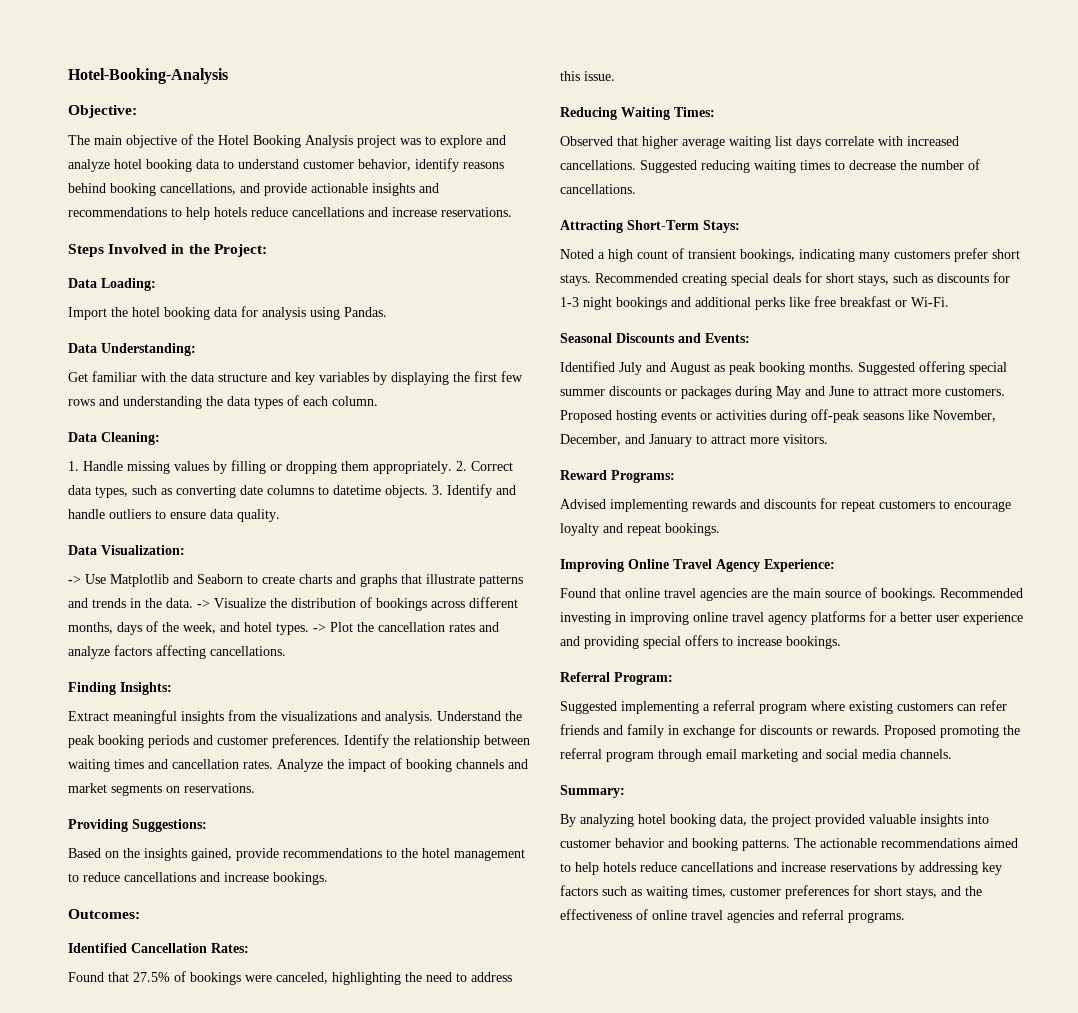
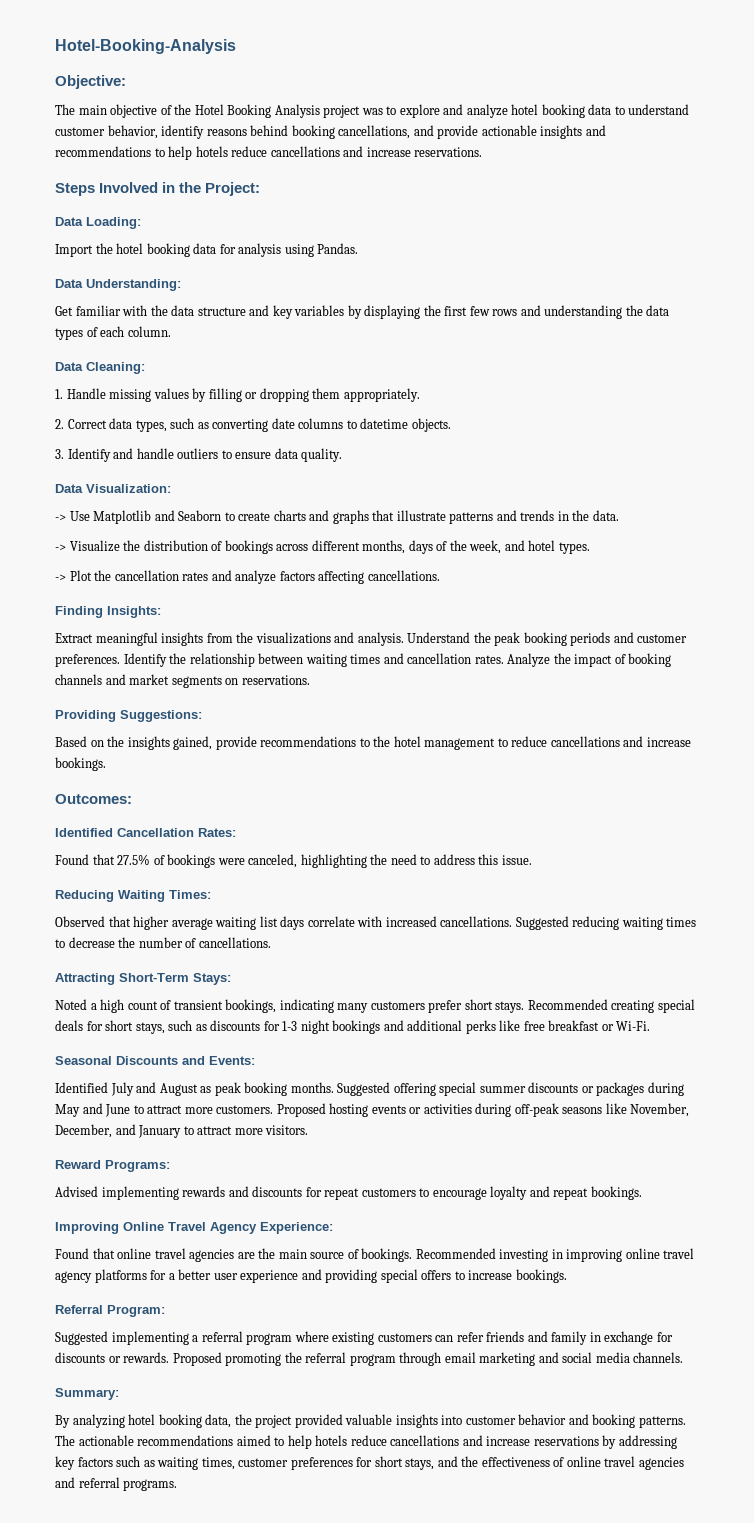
(452, 467) none -> (420, 395) //
(428, 491) none -> (451, 425) //
(193, 603) none -> (619, 515) //
(309, 629) none -> (590, 548) //

